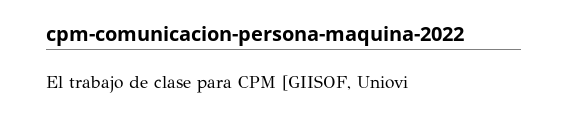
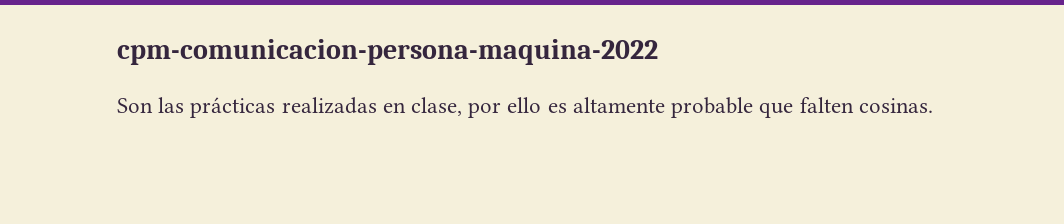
[46,75,408,93] El trabajo de clase para CPM [GIISOF, Uniovi -> [117,97,933,118] Son las prácticas realizadas en clase, por ello es altamente probable que falten cosinas.

